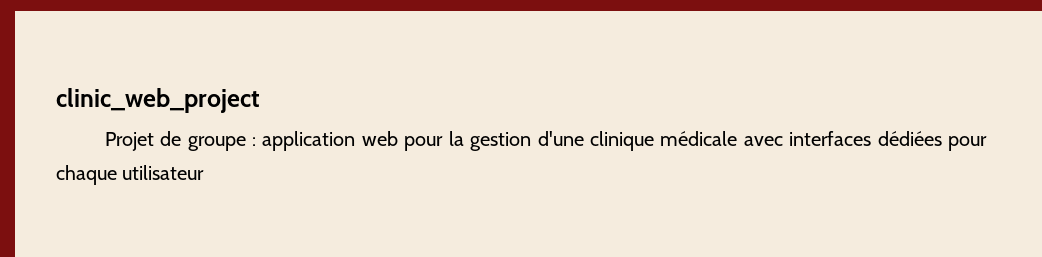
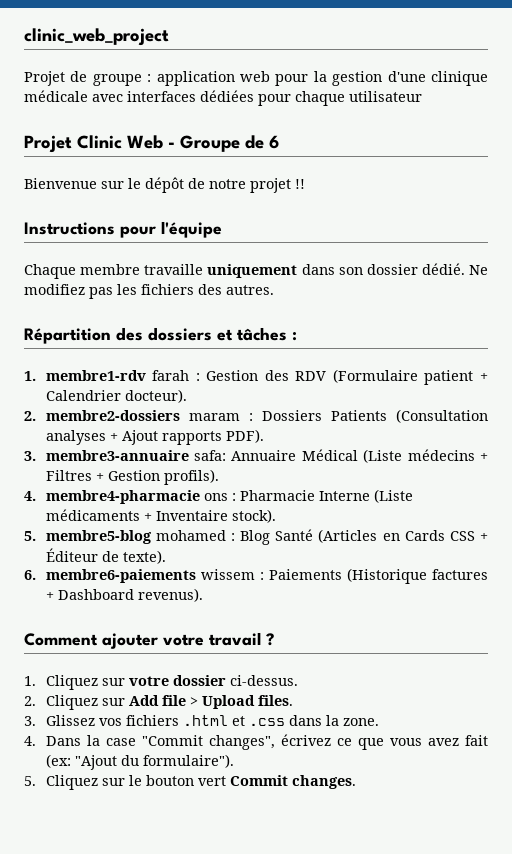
(205, 172) none -> [24,135,279,153] [24,177,305,193] [24,221,222,238] [24,263,488,279] [24,284,274,299] [24,327,297,344] [24,369,489,385] [45,389,187,403] [24,409,489,423] [45,429,264,445] [24,449,488,463] [45,469,219,485] [24,489,413,504] [45,509,276,523] [24,529,489,545] [45,548,166,564] [24,568,489,584] [45,588,203,602] [24,632,274,649] [24,675,298,690] [24,695,293,710] [24,715,379,726] [24,734,488,750] [45,754,234,770] [24,775,356,790] // Projet Clinic Web - Groupe de 6 // Bienvenue sur le dépôt de notre projet !! // Instructions pour l'équipe // Chaque membre travaille uniquement dans son dossier dédié. Ne modifiez pas les fichiers des autres. // Répartition des dossiers et tâches : // 1. membre1-rdv farah : Gestion des RDV (Formulaire patient + Calendrier docteur). // 2. membre2-dossiers maram : Dossiers Patients (Consultation analyses + Ajout rapports PDF). // 3. membre3-annuaire safa: Annuaire Médical (Liste médecins + Filtres + Gestion profils). // 4. membre4-pharmacie ons : Pharmacie Interne (Liste médicaments + Inventaire stock). // 5. membre5-blog mohamed : Blog Santé (Articles en Cards CSS + Éditeur de texte). // 6. membre6-paiements wissem : Paiements (Historique factures + Dashboard revenus). // Comment ajouter votre travail ? // 1. Cliquez sur votre dossier ci-dessus. // 2. Cliquez sur Add file > Upload files. // 3. Glissez vos fichiers .html et .css dans la zone. // 4. Dans la case "Commit changes", écrivez ce que vous avez fait (ex: "Ajout du formulaire"). // 5. Cliquez sur le bouton vert Commit changes.

